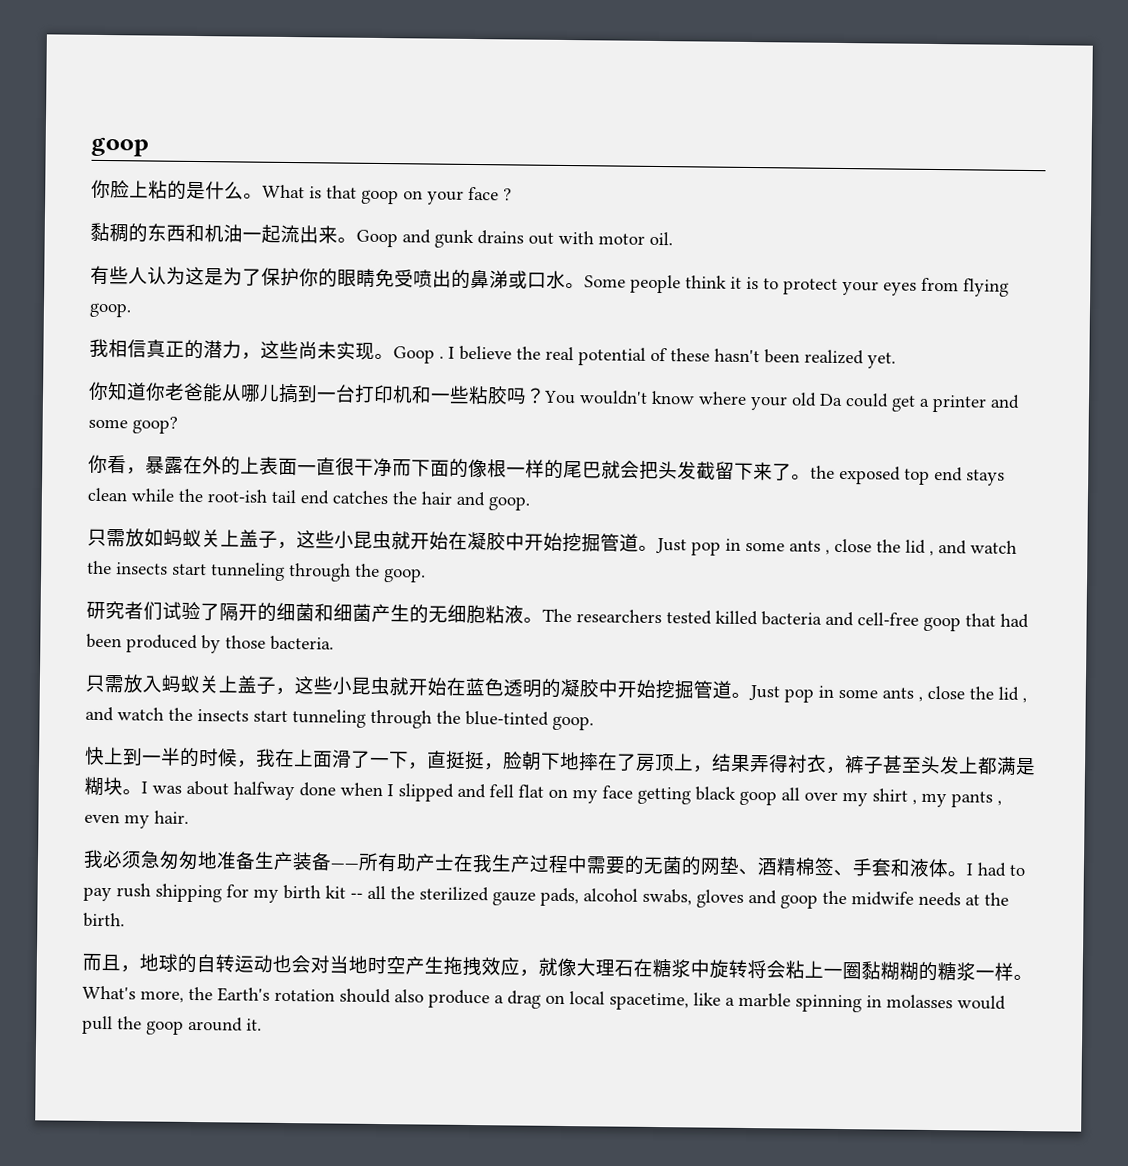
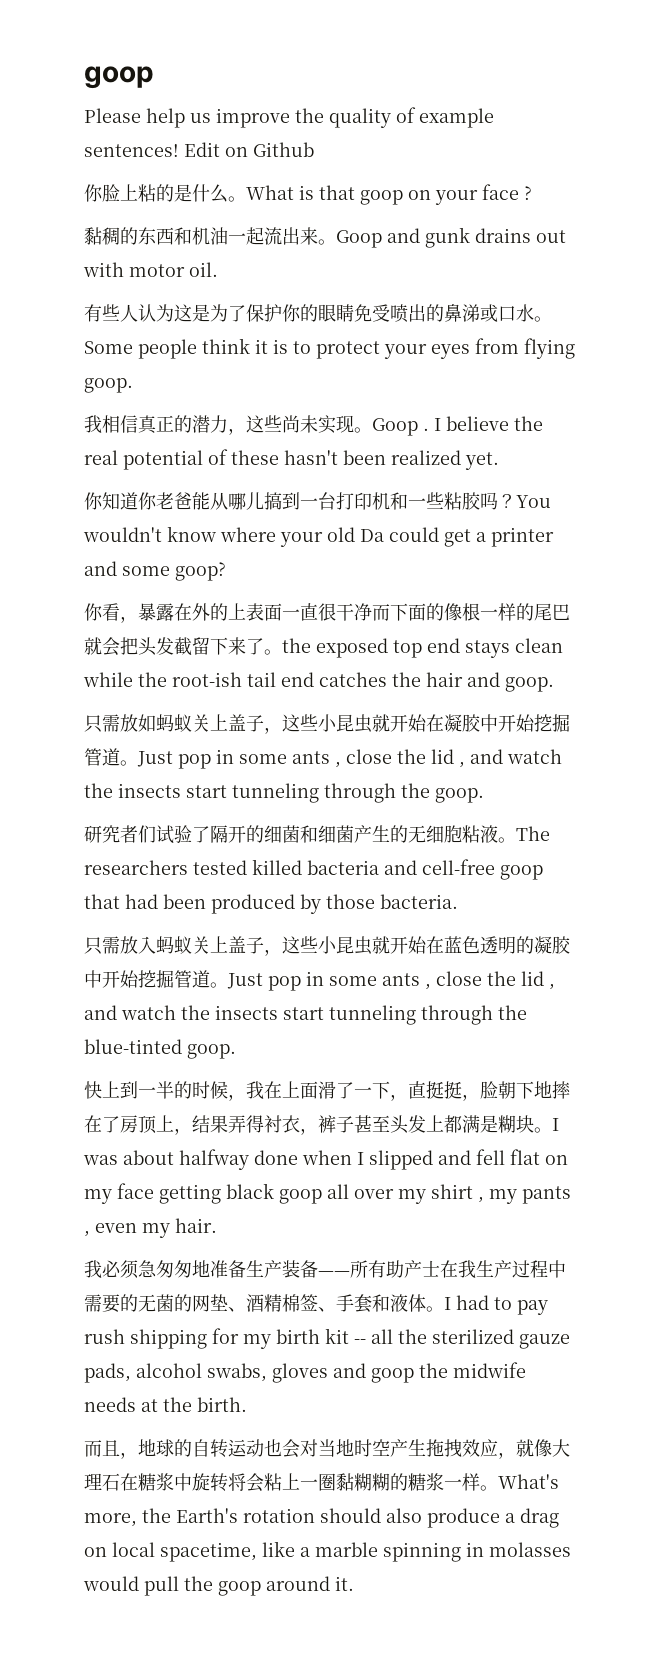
[91,136,149,157] goop -> [84,66,154,89] [84,107,494,128] [84,142,314,157] goop // Please help us improve the quality of example sentences! Edit on Github

